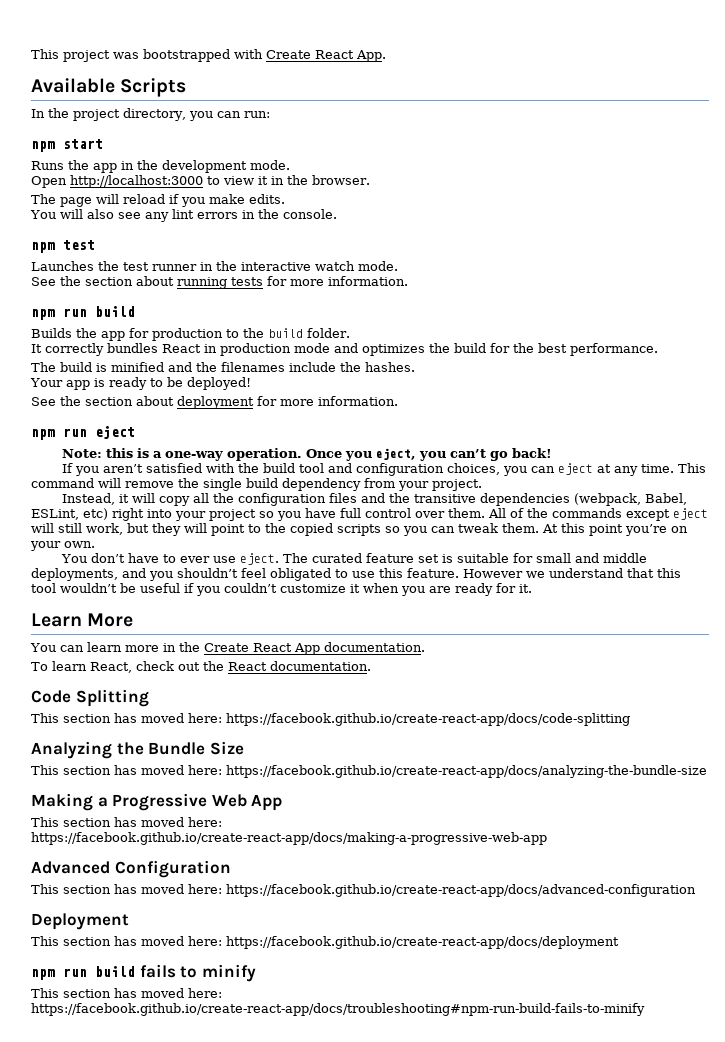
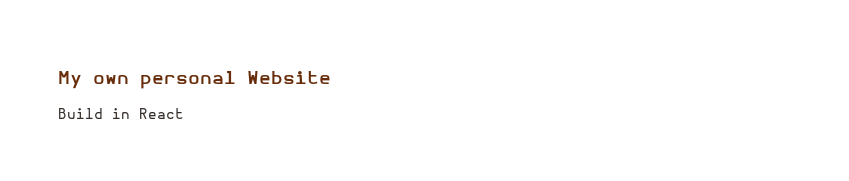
[31,49,386,62] [31,78,187,97] [31,108,270,121] [31,139,103,152] [31,160,290,173] [31,175,370,188] [31,194,285,207] [30,209,337,222] [31,240,95,253] [31,261,398,271] [31,276,408,289] [31,306,135,320] [31,328,350,341] [31,343,658,356] [31,362,415,372] [30,377,251,390] [31,396,398,409] [31,426,135,440] [62,448,553,461] [62,463,707,476] [31,478,482,491] [62,493,688,506] [31,508,708,521] [31,523,688,536] [30,541,95,551] [61,553,648,565] [31,568,681,581] [31,583,532,596] [31,613,134,627] [30,642,425,655] [31,661,371,673] [31,689,149,707] [31,713,630,726] [31,741,244,759] [31,765,707,778] [31,793,283,811] [31,817,222,827] [31,832,547,845] [31,860,231,878] [31,884,696,897] [31,913,129,930] [31,936,619,949] [31,964,256,982] [31,988,222,998] [31,1003,645,1016] This project was bootstrapped with Create React App. // Available Scripts // In the project directory, you can run: // npm start // Runs the app in the development mode. // Open http://localhost:3000 to view it in the browser. // The page will reload if you make edits. // You will also see any lint errors in the console. // npm test // Launches the test runner in the interactive watch mode. // See the section about running tests for more information. // npm run build // Builds the app for production to the build folder. // It correctly bundles React in production mode and optimizes the build for the best performance. // The build is minified and the filenames include the hashes. // Your app is ready to be deployed! // See the section about deployment for more information. // npm run eject // Note: this is a one-way operation. Once you eject, you can’t go back! // If you aren’t satisfied with the build tool and configuration choices, you can eject at any time. This command will remove the single build dependency from your project. // Instead, it will copy all the configuration files and the transitive dependencies (webpack, Babel, ESLint, etc) right into your project so you have full control over them. All of the commands except eject will still work, but they will point to the copied scripts so you can tweak them. At this point you’re on your own. // You don’t have to ever use eject. The curated feature set is suitable for small and middle deployments, and you shouldn’t feel obligated to use this feature. However we understand that this tool wouldn’t be useful if you couldn’t customize it when you are ready for it. // Learn More // You can learn more in the Create React App documentation. // To learn React, check out the React documentation. // Code Splitting // This section has moved here: https://facebook.github.io/create-react-app/docs/code-splitting // Analyzing the Bundle Size // This section has moved here: https://facebook.github.io/create-react-app/docs/analyzing-the-bundle-size // Making a Progressive Web App // This section has moved here: https://facebook.github.io/create-react-app/docs/making-a-progressive-web-app // Advanced Configuration // This section has moved here: https://facebook.github.io/create-react-app/docs/advanced-configuration // Deployment // This section has moved here: https://facebook.github.io/create-react-app/docs/deployment // npm run build fails to minify // This section has moved here: https://facebook.github.io/create-react-app/docs/troubleshooting#npm-run-build-fails-to-minify -> [58,71,331,89] [58,108,184,119] My own personal Website // Build in React

